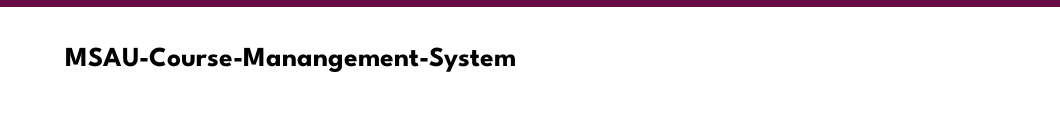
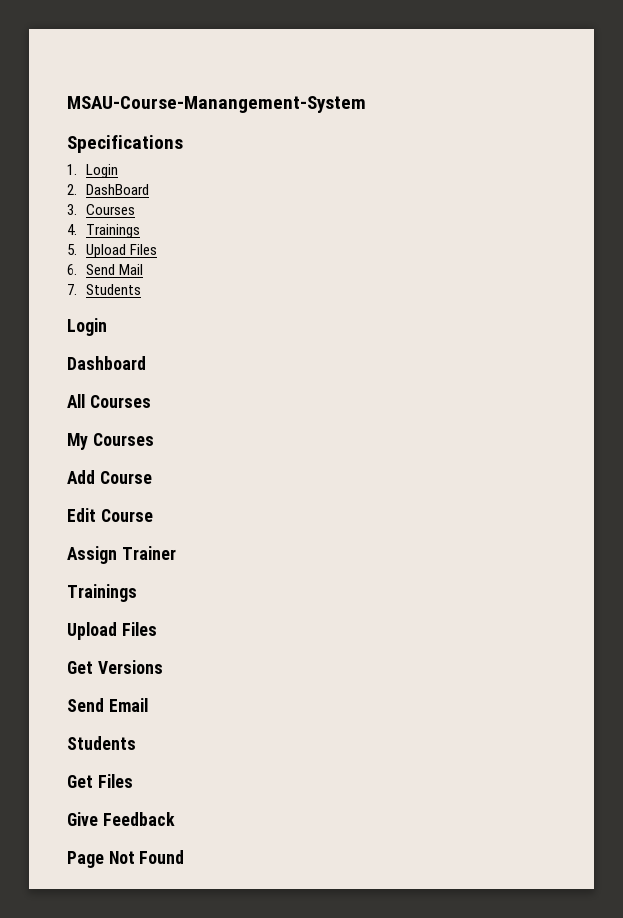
(516, 60) none -> [67,135,183,153] [67,164,119,178] [67,184,150,195] [67,204,136,215] [67,224,141,238] [67,244,158,258] [67,264,144,275] [67,284,142,295] [67,318,107,336] [67,356,146,370] [67,394,151,408] [67,433,154,450] [67,470,152,484] [67,508,153,522] [67,546,176,564] [67,584,137,602] [67,622,157,640] [67,660,163,674] [67,698,148,712] [67,736,136,750] [67,774,133,788] [67,812,175,826] [67,850,185,868] // Specifications // 1. Login // 2. DashBoard // 3. Courses // 4. Trainings // 5. Upload Files // 6. Send Mail // 7. Students // Login // Dashboard // All Courses // My Courses // Add Course // Edit Course // Assign Trainer // Trainings // Upload Files // Get Versions // Send Email // Students // Get Files // Give Feedback // Page Not Found

